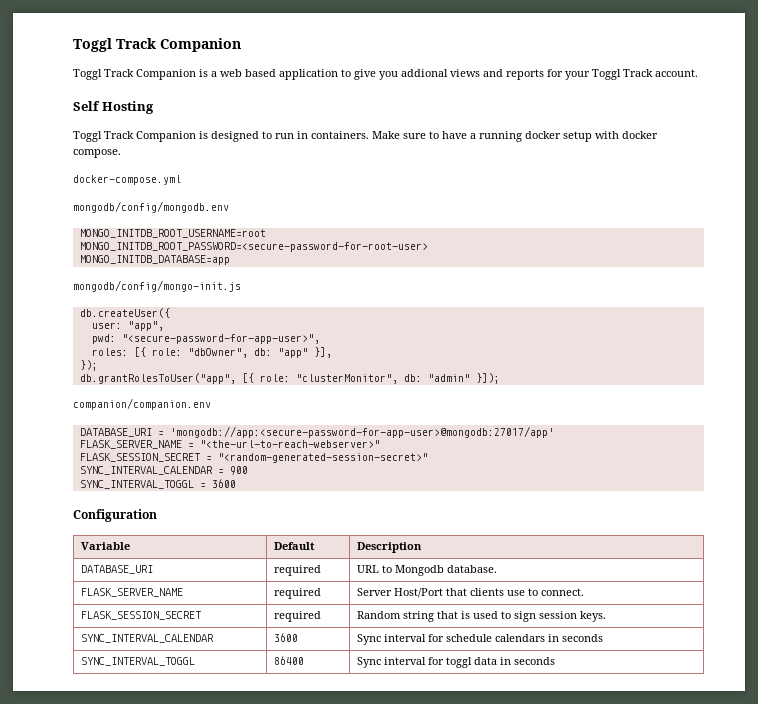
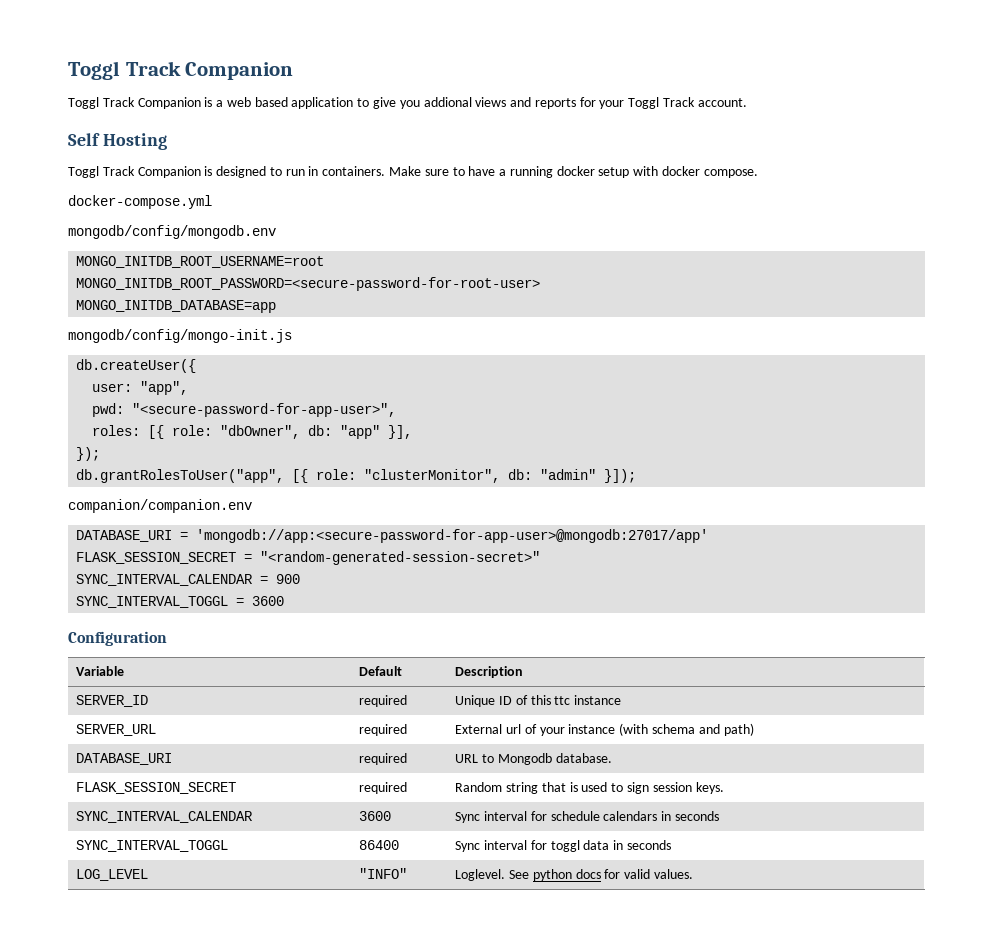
[79,440,380,449] // FLASK_SERVER_NAME = "<the-url-to-reach-webserver>" -> (709, 536) none
(423, 547) none -> [76,695,149,707] [359,695,408,707] [455,695,622,707] [76,724,157,736] [359,724,408,736] [455,723,754,736] // SERVER_ID | required | Unique ID of this ttc instance // SERVER_URL | required | External url of your instance (with schema and path)
[81,588,184,597] [274,588,322,599] [357,588,585,598] // FLASK_SERVER_NAME | required | Server Host/Port that clients use to connect. -> (612, 758) none
(556, 661) none -> [76,869,149,881] [359,868,408,879] [455,869,694,881] // LOG_LEVEL | "INFO" | Loglevel. See python docs for valid values.

